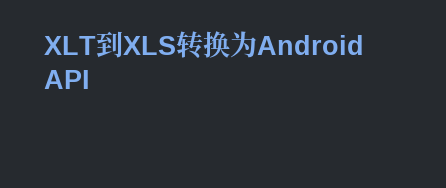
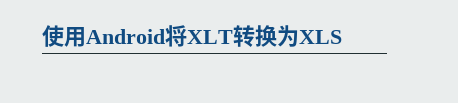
[44,31,364,59] [44,70,90,89] XLT到XLS转换为Android API -> [42,25,342,47] 使用Android将XLT转换为XLS

